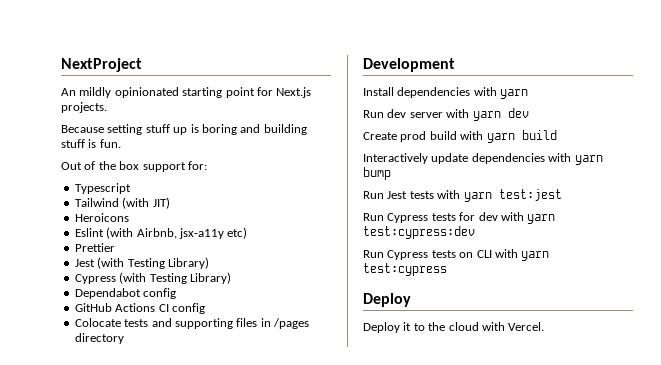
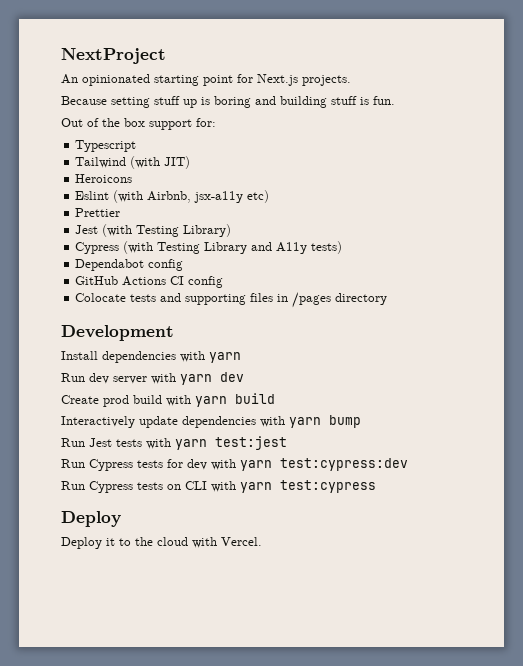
[79,87,112,98] mildly -> (78, 79) none
[189,272,231,284] Library) -> [204,241,343,254] Library and A11y tests)

